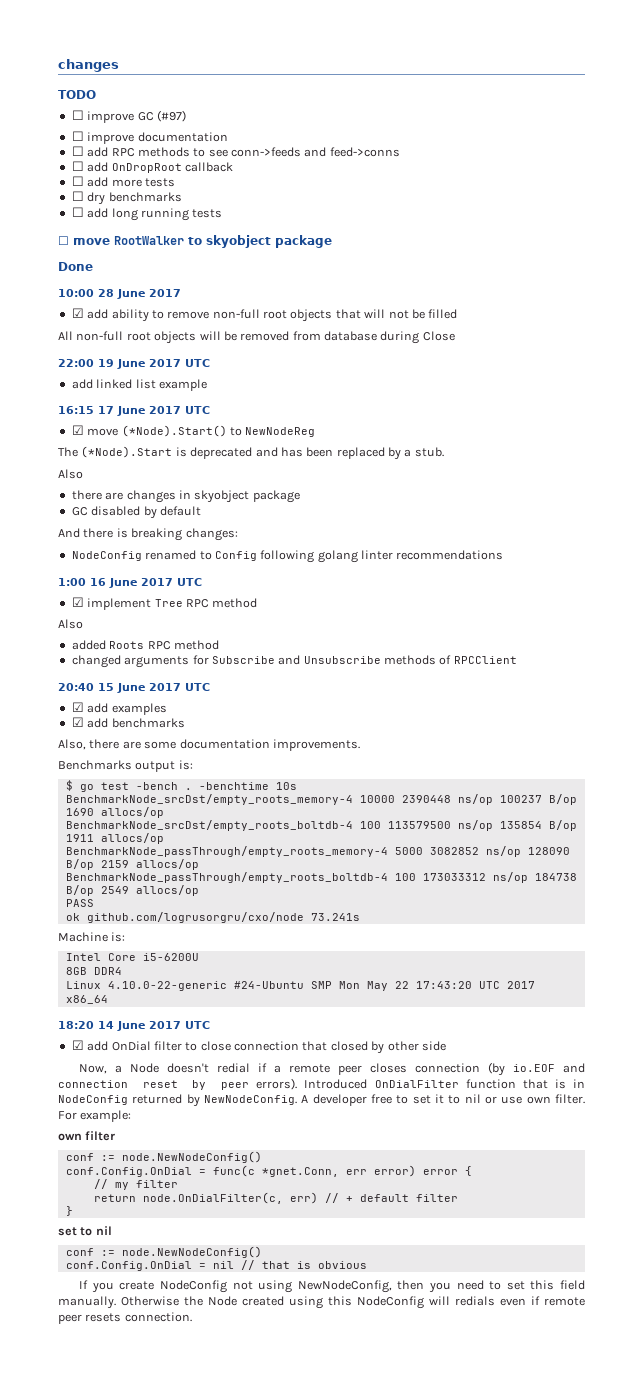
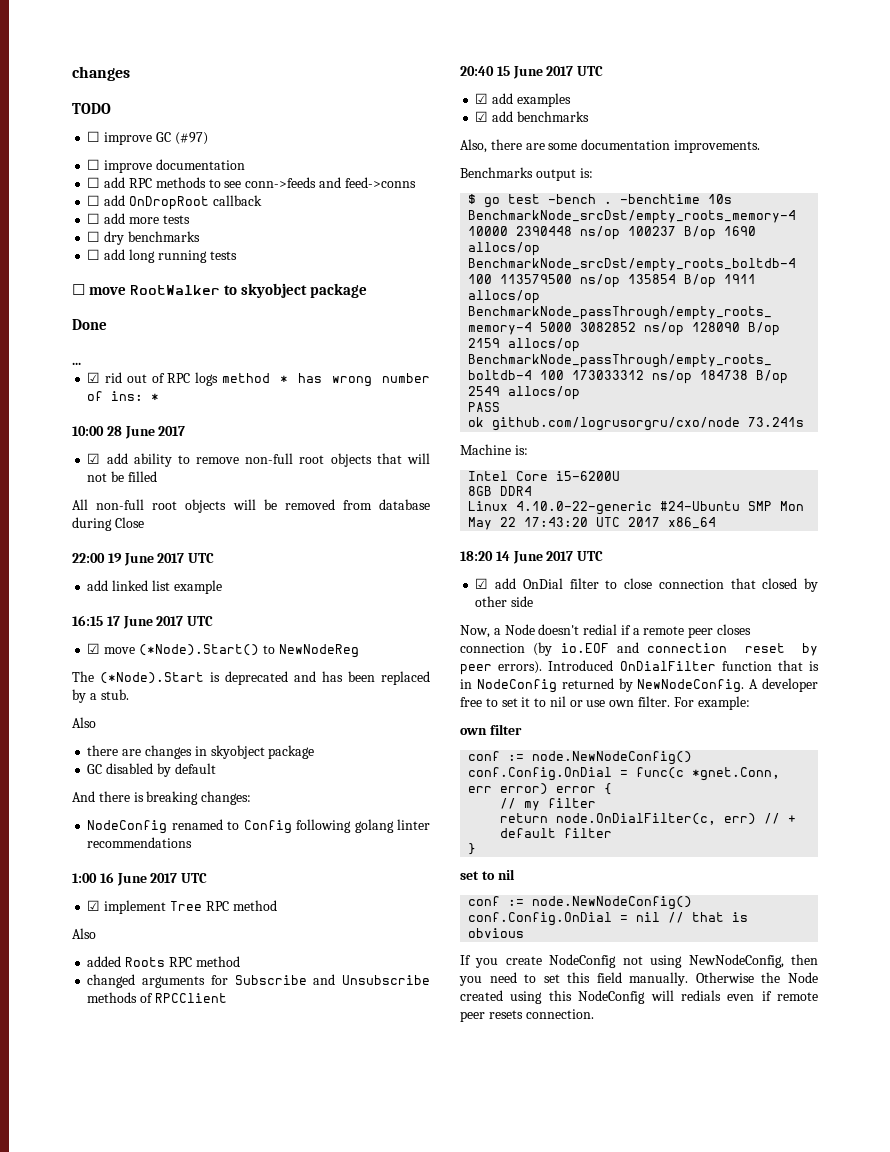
(93, 266) none -> [72,362,81,365] [87,372,430,387] [87,391,160,401] // ... // ☑ rid out of RPC logs method * has wrong number of ins: *

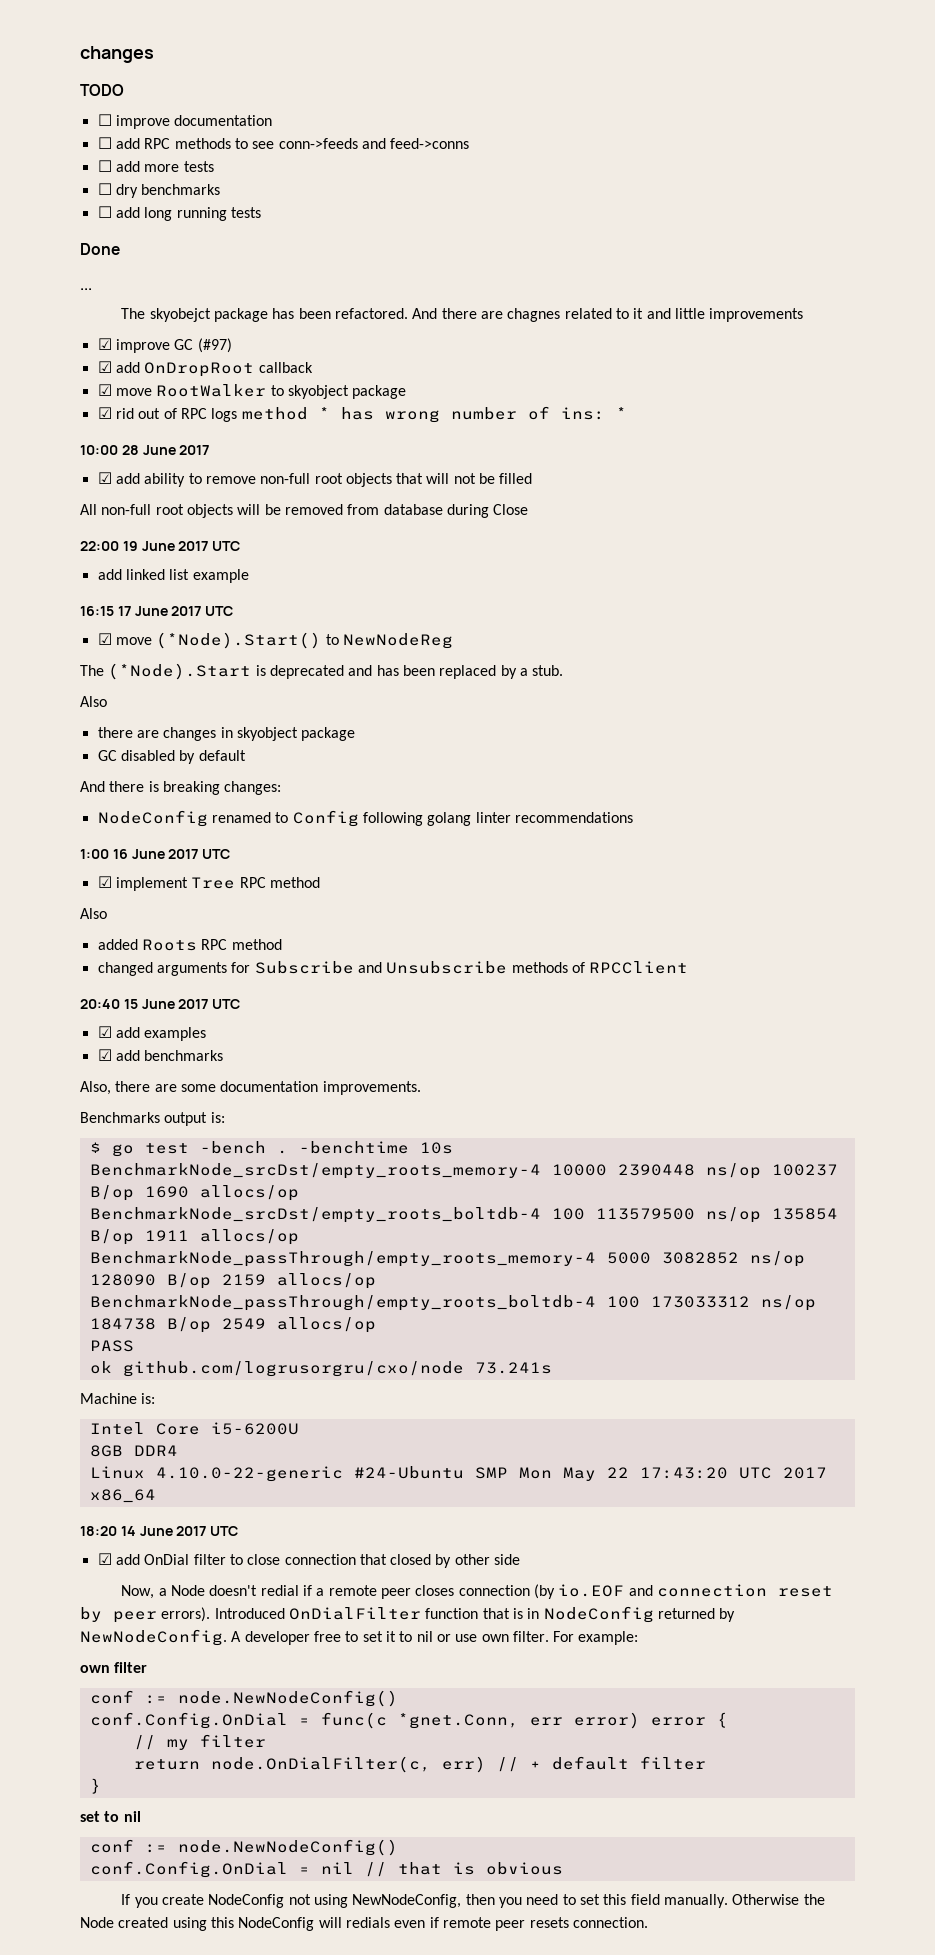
[87,131,208,145] // ☐ improve GC (#97) -> (124, 90) none
[87,195,262,210] // ☐ add OnDropRoot callback -> (470, 143) none
[72,284,85,295] ☐ -> [80,243,120,255] [80,288,92,290] [121,308,804,322] [97,338,232,353] [97,361,313,377] [97,384,112,396] Done // ... // The skyobejct package has been refactored. And there are chagnes related to it and little improvements // ☑ improve GC (#97) // ☑ add OnDropRoot callback // ☑
[72,319,107,330] [72,362,81,365] // Done // ... -> (407, 392) none

